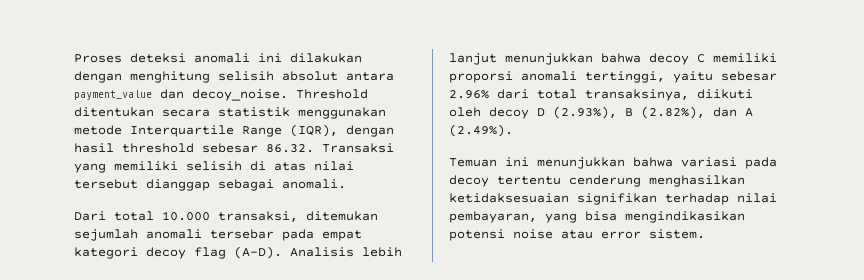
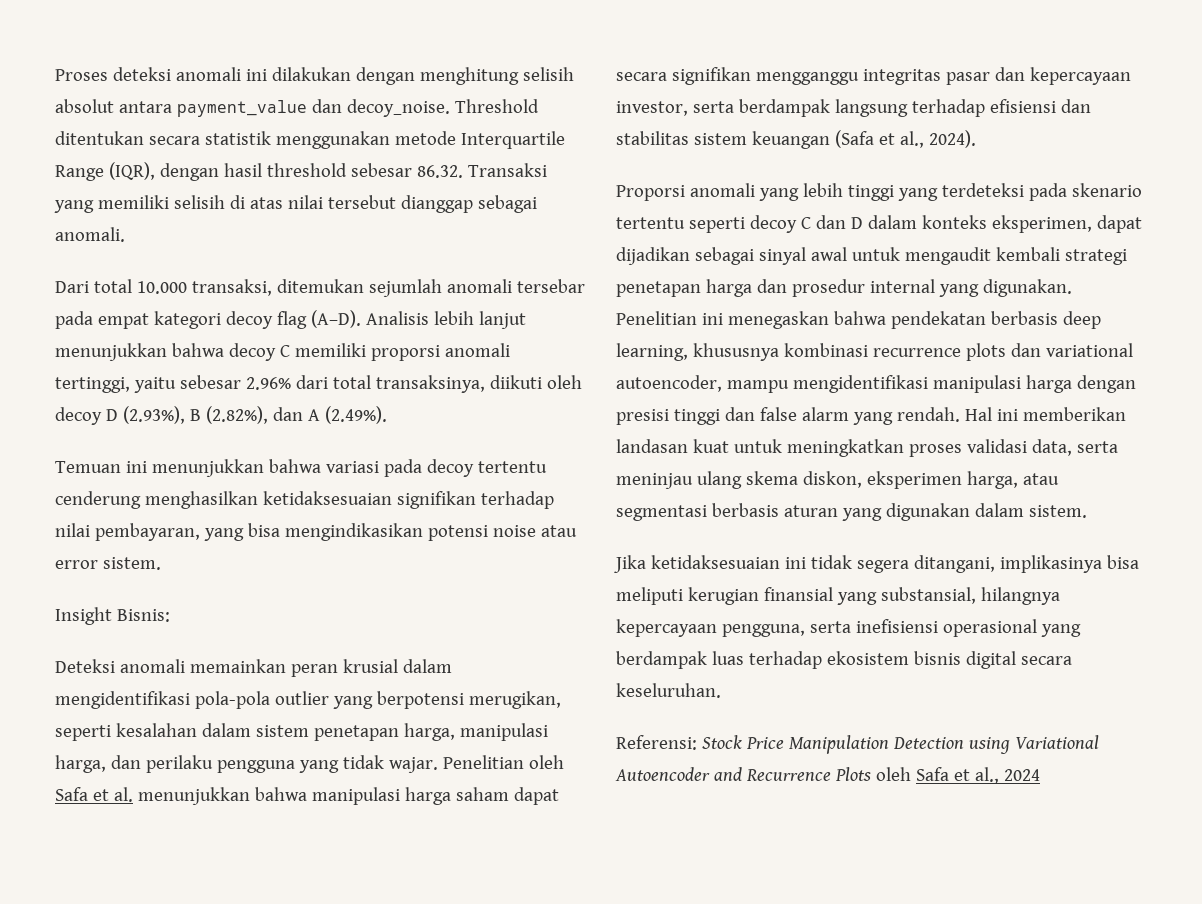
(705, 234) none -> [55,607,170,625] [55,659,452,677] [55,691,561,709] [55,723,548,741] [55,755,564,773] [55,787,559,805] [616,67,1131,85] [616,99,1091,117] [616,130,976,149] [616,183,1142,201] [616,215,1142,233] [616,247,1127,265] [616,279,1072,297] [616,311,1101,329] [616,343,1133,361] [616,375,1136,393] [616,407,1126,425] [616,439,1118,457] [616,471,1059,489] [616,503,1087,521] [614,555,1139,573] [616,587,1060,605] [616,619,1081,637] [616,651,1072,669] [616,683,721,698] [616,735,1099,754] [615,767,1040,784] // Insight Bisnis: // Deteksi anomali memainkan peran krusial dalam mengidentifikasi pola-pola outlier yang berpotensi merugikan, seperti kesalahan dalam sistem penetapan harga, manipulasi harga, dan perilaku pengguna yang tidak wajar. Penelitian oleh Safa et al. menunjukkan bahwa manipulasi harga saham dapat secara signifikan mengganggu integritas pasar dan kepercayaan investor, serta berdampak langsung terhadap efisiensi dan stabilitas sistem keuangan (Safa et al., 2024). // Proporsi anomali yang lebih tinggi yang terdeteksi pada skenario tertentu seperti decoy C dan D dalam konteks eksperimen, dapat dijadikan sebagai sinyal awal untuk mengaudit kembali strategi penetapan harga dan prosedur internal yang digunakan. Penelitian ini menegaskan bahwa pendekatan berbasis deep learning, khususnya kombinasi recurrence plots dan variational autoencoder, mampu mengidentifikasi manipulasi harga dengan presisi tinggi dan false alarm yang rendah. Hal ini memberikan landasan kuat untuk meningkatkan proses validasi data, serta meninjau ulang skema diskon, eksperimen harga, atau segmentasi berbasis aturan yang digunakan dalam sistem. // Jika ketidaksesuaian ini tidak segera ditangani, implikasinya bisa meliputi kerugian finansial yang substansial, hilangnya kepercayaan pengguna, serta inefisiensi operasional yang berdampak luas terhadap ekosistem bisnis digital secara keseluruhan. // Referensi: Stock Price Manipulation Detection using Variational Autoencoder and Recurrence Plots oleh Safa et al., 2024

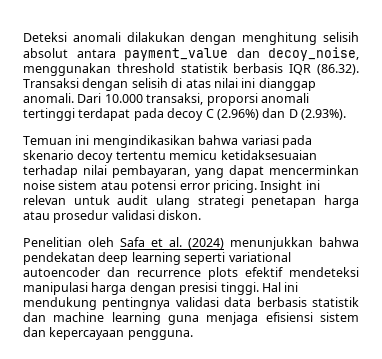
[55,67,267,81] Proses deteksi anomali ini -> [23,32,121,42] Deteksi anomali
[346,99,539,117] [55,131,565,149] [55,162,547,181] [54,195,537,213] [55,227,125,242] [55,279,585,297] [55,310,526,329] [55,343,510,361] [55,375,582,393] [55,406,387,425] decoy_noise. Threshold ditentukan secara statistik menggunakan metode Interquartile Range (IQR), dengan hasil threshold sebesar 86.32. Transaksi yang memiliki selisih di atas nilai tersebut dianggap sebagai anomali. // Dari total 10.000 transaksi, ditemukan sejumlah anomali tersebar pada empat kategori decoy flag (A–D). Analisis lebih lanjut menunjukkan bahwa decoy C memiliki proporsi anomali tertinggi, yaitu sebesar 2.96% dari total transaksinya, diikuti oleh decoy D (2.93%), B (2.82%), dan A (2.49%). -> [268,47,359,61] [23,63,360,76] [23,78,316,91] [23,93,309,106] [23,108,346,121] decoy_noise, menggunakan threshold statistik berbasis IQR (86.32). Transaksi dengan selisih di atas nilai ini dianggap anomali. Dari 10.000 transaksi, proporsi anomali tertinggi terdapat pada decoy C (2.96%) dan D (2.93%).
[151,459,264,477] menunjukkan -> [92,135,195,148] mengindikasikan
(422, 468) none -> [23,150,74,160] skenario
[55,491,554,509] [55,523,577,541] [55,557,161,570] [55,607,170,625] [55,659,452,677] [55,691,561,709] [55,723,548,741] [55,755,438,773] cenderung menghasilkan ketidaksesuaian signifikan terhadap nilai pembayaran, yang bisa mengindikasikan potensi noise atau error sistem. // Insight Bisnis: // Deteksi anomali memainkan peran krusial dalam mengidentifikasi pola-pola outlier yang berpotensi merugikan, seperti kesalahan dalam sistem penetapan harga, manipulasi harga, dan perilaku pengguna yang tidak wajar. -> [169,150,317,160] [23,165,359,178] [23,180,320,193] [23,195,359,208] [23,210,202,223] memicu ketidaksesuaian terhadap nilai pembayaran, yang dapat mencerminkan noise sistem atau potensi error pricing. Insight ini relevan untuk audit ulang strategi penetapan harga atau prosedur validasi diskon. //
[137,787,559,805] [616,67,1131,85] [616,99,1091,117] [616,130,976,149] [616,183,1142,201] [616,215,1142,233] [616,247,1127,265] [616,279,1072,297] [616,311,1101,329] [616,343,1133,361] [616,375,1136,393] [616,407,1126,425] [616,439,1118,457] [616,471,1059,489] [616,503,1087,521] [614,555,1139,573] [616,587,1060,605] [616,619,1081,637] [616,651,1072,669] [616,683,721,698] [616,735,1099,754] [615,767,1040,784] menunjukkan bahwa manipulasi harga saham dapat secara signifikan mengganggu integritas pasar dan kepercayaan investor, serta berdampak langsung terhadap efisiensi dan stabilitas sistem keuangan (Safa et al., 2024). // Proporsi anomali yang lebih tinggi yang terdeteksi pada skenario tertentu seperti decoy C dan D dalam konteks eksperimen, dapat dijadikan sebagai sinyal awal untuk mengaudit kembali strategi penetapan harga dan prosedur internal yang digunakan. Penelitian ini menegaskan bahwa pendekatan berbasis deep learning, khususnya kombinasi recurrence plots dan variational autoencoder, mampu mengidentifikasi manipulasi harga dengan presisi tinggi dan false alarm yang rendah. Hal ini memberikan landasan kuat untuk meningkatkan proses validasi data, serta meninjau ulang skema diskon, eksperimen harga, atau segmentasi berbasis aturan yang digunakan dalam sistem. // Jika ketidaksesuaian ini tidak segera ditangani, implikasinya bisa meliputi kerugian finansial yang substansial, hilangnya kepercayaan pengguna, serta inefisiensi operasional yang berdampak luas terhadap ekosistem bisnis digital secara keseluruhan. // Referensi: Stock Price Manipulation Detection using Variational Autoencoder and Recurrence Plots oleh Safa et al., 2024 -> [188,237,359,250] [23,252,291,265] [23,267,359,280] [23,282,299,295] [23,297,359,310] [23,312,360,325] [23,327,193,340] (2024) menunjukkan bahwa pendekatan deep learning seperti variational autoencoder dan recurrence plots efektif mendeteksi manipulasi harga dengan presisi tinggi. Hal ini mendukung pentingnya validasi data berbasis statistik dan machine learning guna menjaga efisiensi sistem dan kepercayaan pengguna.

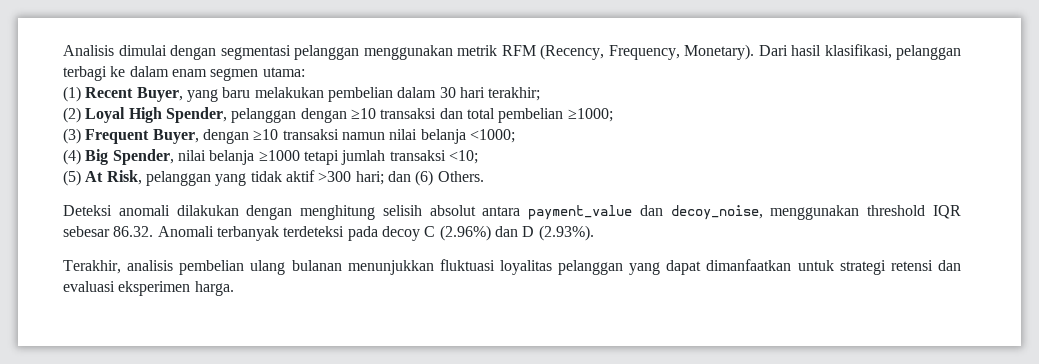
(23, 37) none -> [63,44,961,60] [63,66,305,81] [63,86,541,102] [63,107,613,123] [63,128,515,144] [63,149,478,165] [63,170,484,186] Analisis dimulai dengan segmentasi pelanggan menggunakan metrik RFM (Recency, Frequency, Monetary). Dari hasil klasifikasi, pelanggan terbagi ke dalam enam segmen utama: // (1) Recent Buyer, yang baru melakukan pembelian dalam 30 hari terakhir; // (2) Loyal High Spender, pelanggan dengan ≥10 transaksi dan total pembelian ≥1000; // (3) Frequent Buyer, dengan ≥10 transaksi namun nilai belanja <1000; // (4) Big Spender, nilai belanja ≥1000 tetapi jumlah transaksi <10; // (5) At Risk, pelanggan yang tidak aktif >300 hari; dan (6) Others. //
[180,63,360,75] [23,78,316,91] [23,93,309,106] [23,108,131,121] statistik berbasis IQR (86.32). Transaksi dengan selisih di atas nilai ini dianggap anomali. Dari 10.000 transaksi, proporsi anomali tertinggi terdapat -> [932,205,961,219] [63,226,345,241] IQR sebesar 86.32. Anomali terbanyak terdeteksi
[23,135,312,148] [23,150,317,163] [23,165,359,178] [23,180,320,193] [23,195,359,208] [23,210,202,223] [23,237,359,250] [23,252,291,265] [23,267,359,280] [23,282,299,295] [23,297,359,310] [23,312,360,325] [23,327,193,340] Temuan ini mengindikasikan bahwa variasi pada skenario decoy tertentu memicu ketidaksesuaian terhadap nilai pembayaran, yang dapat mencerminkan noise sistem atau potensi error pricing. Insight ini relevan untuk audit ulang strategi penetapan harga atau prosedur validasi diskon. // Penelitian oleh Safa et al. (2024) menunjukkan bahwa pendekatan deep learning seperti variational autoencoder dan recurrence plots efektif mendeteksi manipulasi harga dengan presisi tinggi. Hal ini mendukung pentingnya validasi data berbasis statistik dan machine learning guna menjaga efisiensi sistem dan kepercayaan pengguna. -> [63,259,961,275] [63,281,234,296] Terakhir, analisis pembelian ulang bulanan menunjukkan fluktuasi loyalitas pelanggan yang dapat dimanfaatkan untuk strategi retensi dan evaluasi eksperimen harga.

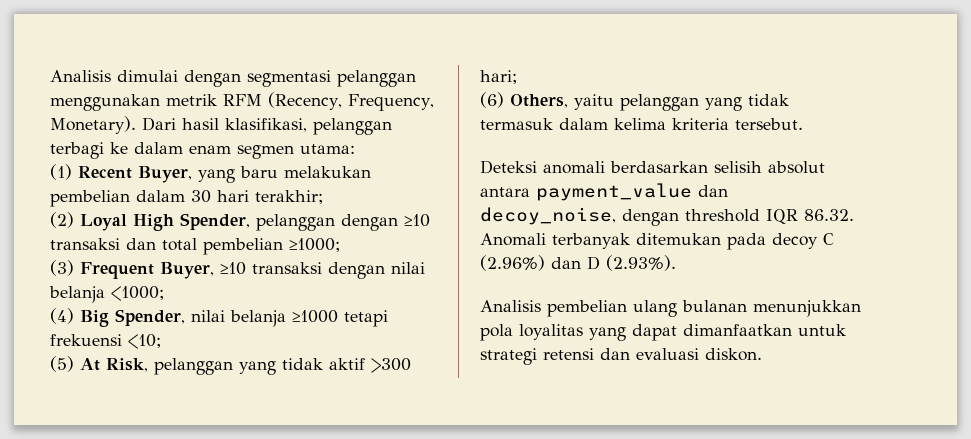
[202,129,385,144] dengan ≥10 transaksi namun -> [220,262,385,279] ≥10 transaksi dengan
[341,150,446,165] jumlah transaksi -> [50,334,122,346] frekuensi
[387,170,484,186] dan (6) Others. -> [480,92,789,111] [480,118,803,130] // (6) Others, yaitu pelanggan yang tidak termasuk dalam kelima kriteria tersebut.
[176,205,376,220] dilakukan dengan menghitung -> [610,161,708,173] berdasarkan
[770,205,860,220] menggunakan -> [622,209,679,226] dengan
[63,226,110,237] sebesar -> (798, 216) none
[283,226,345,237] terdeteksi -> [636,233,721,245] ditemukan
[63,260,174,274] Terakhir, analisis -> [480,300,541,312] Analisis
[439,259,624,275] fluktuasi loyalitas pelanggan -> [480,324,583,341] pola loyalitas
[118,281,234,296] eksperimen harga. -> [705,348,762,361] diskon.

